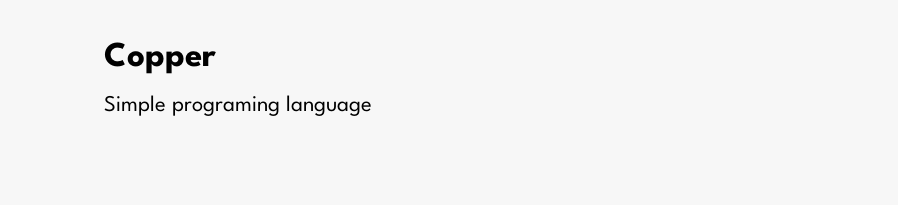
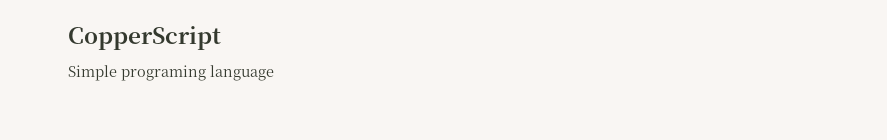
[104,42,216,74] Copper -> [68,26,221,50] CopperScript

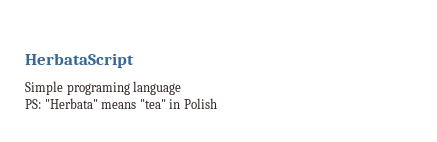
[68,26,221,50] CopperScript -> [25,53,134,68] HerbataScript
(274, 73) none -> [25,98,217,109] // PS: "Herbata" means "tea" in Polish

